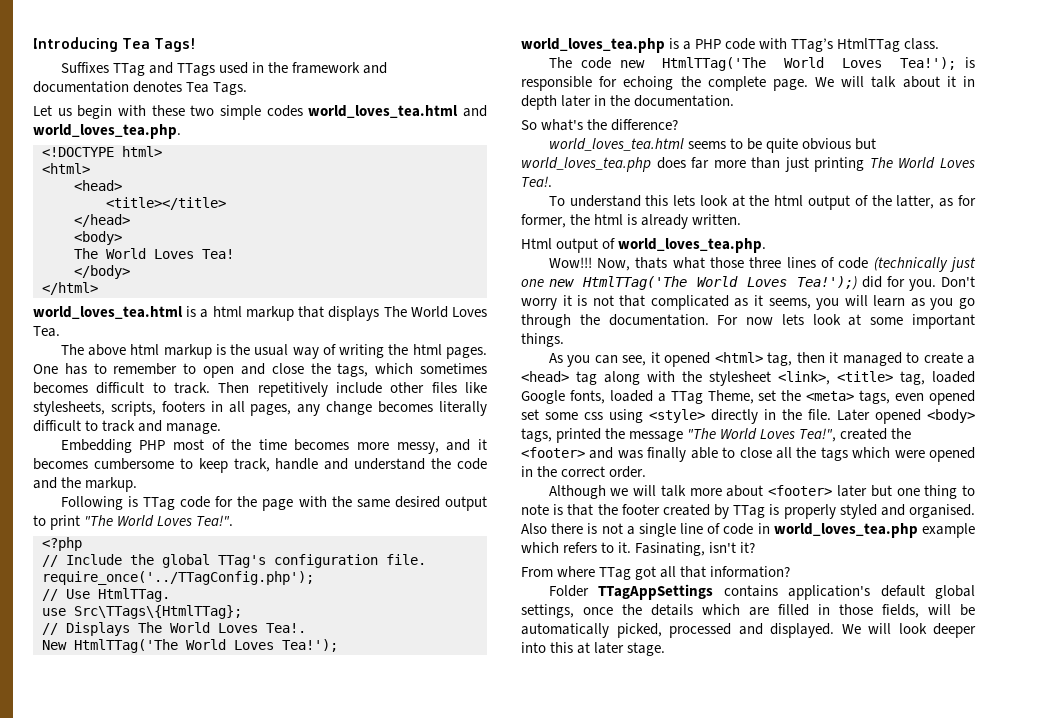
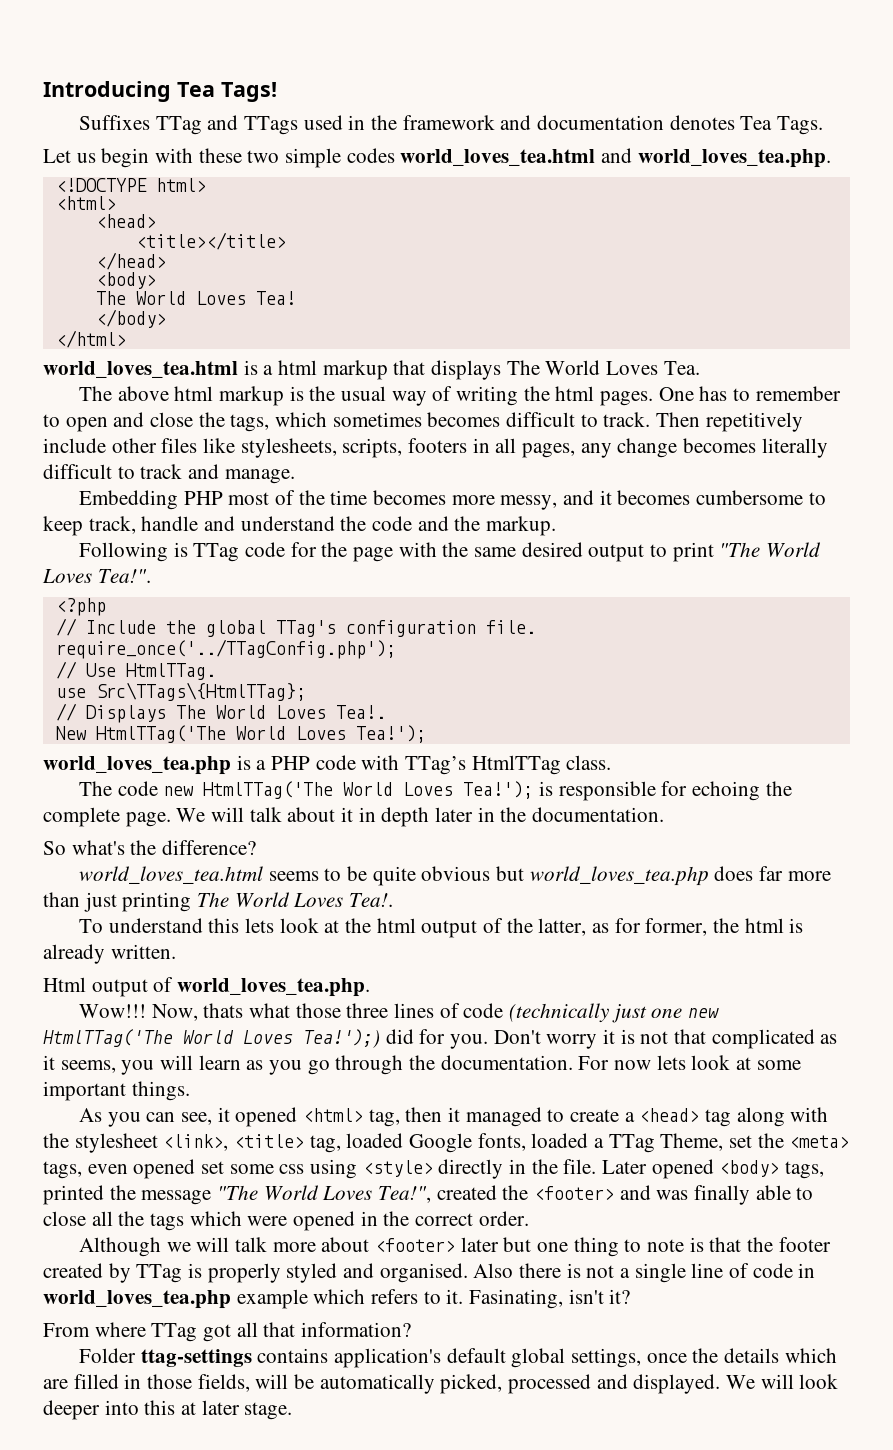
[598,584,714,600] TTagAppSettings -> [140,1349,252,1367] ttag-settings

